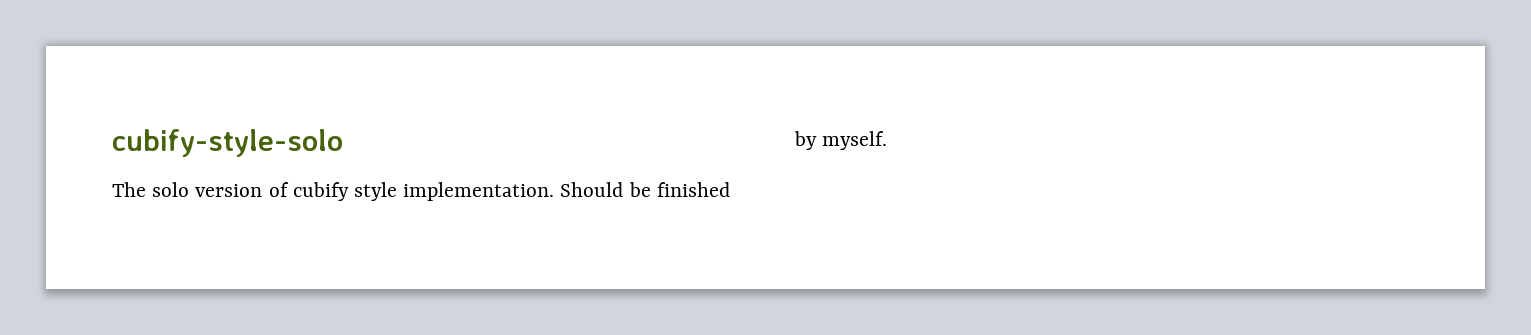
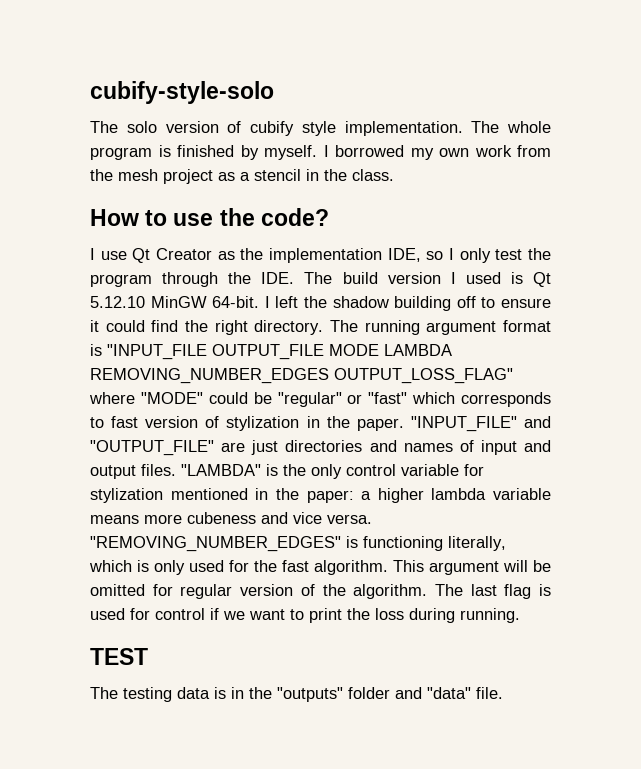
[560,182,730,197] [794,131,888,150] Should be finished by myself. -> [471,121,551,133] [90,145,551,160] [90,169,394,184] [90,208,329,226] [90,248,552,263] [90,272,552,287] [90,296,551,311] [90,320,551,335] [90,344,452,360] [90,368,513,384] [89,392,551,407] [90,416,551,432] [90,440,551,456] [90,464,484,479] [90,488,551,503] [90,512,372,524] [90,536,506,552] [89,560,551,575] [90,584,551,599] [90,608,520,623] [90,648,148,665] [90,687,503,702] The whole program is finished by myself. I borrowed my own work from the mesh project as a stencil in the class. // How to use the code? // I use Qt Creator as the implementation IDE, so I only test the program through the IDE. The build version I used is Qt 5.12.10 MinGW 64-bit. I left the shadow building off to ensure it could find the right directory. The running argument format is "INPUT_FILE OUTPUT_FILE MODE LAMBDA REMOVING_NUMBER_EDGES OUTPUT_LOSS_FLAG" where "MODE" could be "regular" or "fast" which corresponds to fast version of stylization in the paper. "INPUT_FILE" and "OUTPUT_FILE" are just directories and names of input and output files. "LAMBDA" is the only control variable for stylization mentioned in the paper: a higher lambda variable means more cubeness and vice versa. "REMOVING_NUMBER_EDGES" is functioning literally, which is only used for the fast algorithm. This argument will be omitted for regular version of the algorithm. The last flag is used for control if we want to print the loss during running. // TEST // The testing data is in the "outputs" folder and "data" file.

